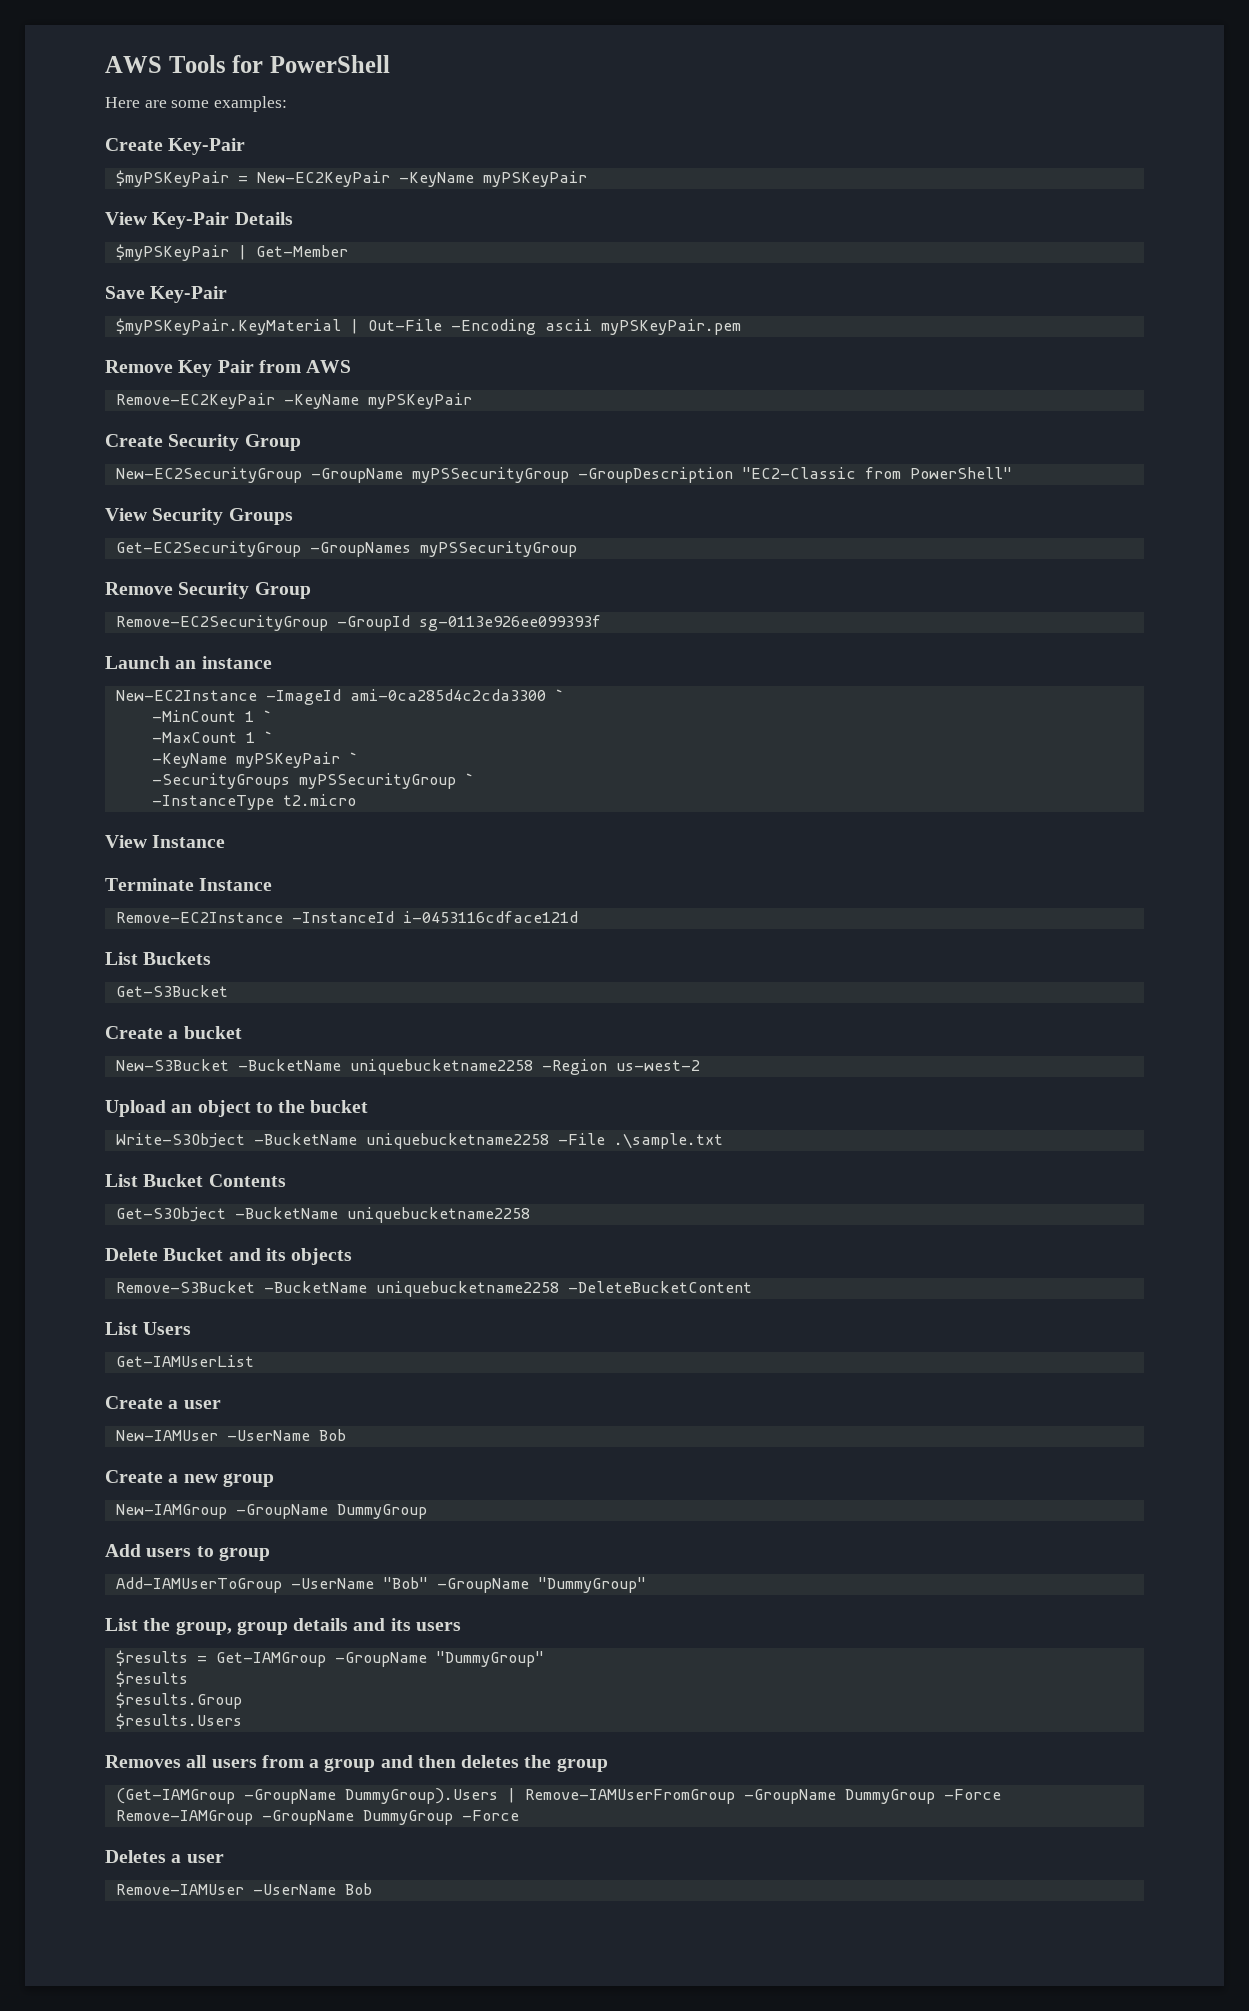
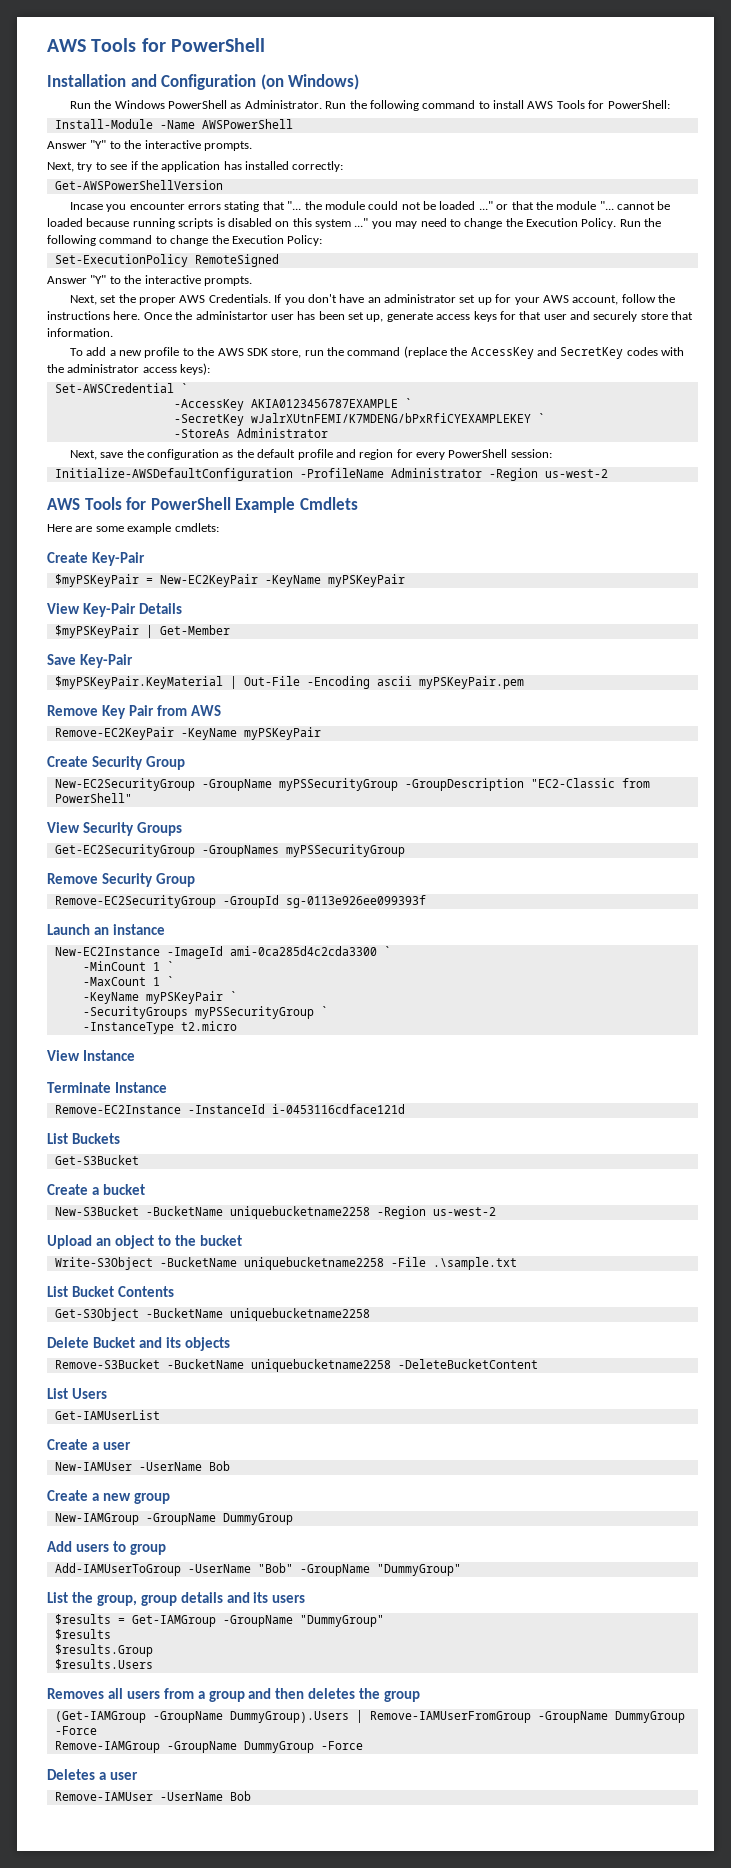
[105,55,390,73] AWS Tools for PowerShell -> [47,38,265,52] [47,74,360,90] [69,100,670,111] [54,119,293,129] [47,140,252,151] [47,161,344,172] [54,180,223,190] [69,201,671,212] [47,218,662,229] [47,235,323,246] [54,254,279,267] [47,275,252,286] [69,294,676,305] [47,311,694,322] [47,328,113,337] [69,346,685,359] [47,363,211,375] [54,383,188,393] [173,398,412,411] [173,413,545,426] [173,428,328,438] [69,449,552,460] [54,468,608,481] [47,497,358,513] AWS Tools for PowerShell // Installation and Configuration (on Windows) // Run the Windows PowerShell as Administrator. Run the following command to install AWS Tools for PowerShell: // Install-Module -Name AWSPowerShell // Answer "Y" to the interactive prompts. // Next, try to see if the application has installed correctly: // Get-AWSPowerShellVersion // Incase you encounter errors stating that "... the module could not be loaded ..." or that the module "... cannot be loaded because running scripts is disabled on this system ..." you may need to change the Execution Policy. Run the following command to change the Execution Policy: // Set-ExecutionPolicy RemoteSigned // Answer "Y" to the interactive prompts. // Next, set the proper AWS Credentials. If you don't have an administrator set up for your AWS account, follow the instructions here. Once the administartor user has been set up, generate access keys for that user and securely store that information. // To add a new profile to the AWS SDK store, run the command (replace the AccessKey and SecretKey codes with the administrator access keys): // Set-AWSCredential ` // -AccessKey AKIA0123456787EXAMPLE ` // -SecretKey wJalrXUtnFEMI/K7MDENG/bPxRfiCYEXAMPLEKEY ` // -StoreAs Administrator // Next, save the configuration as the default profile and region for every PowerShell session: // Initialize-AWSDefaultConfiguration -ProfileName Administrator -Region us-west-2 // AWS Tools for PowerShell Example Cmdlets
[214,96,288,112] examples: -> [127,523,219,534] example cmdlets:

